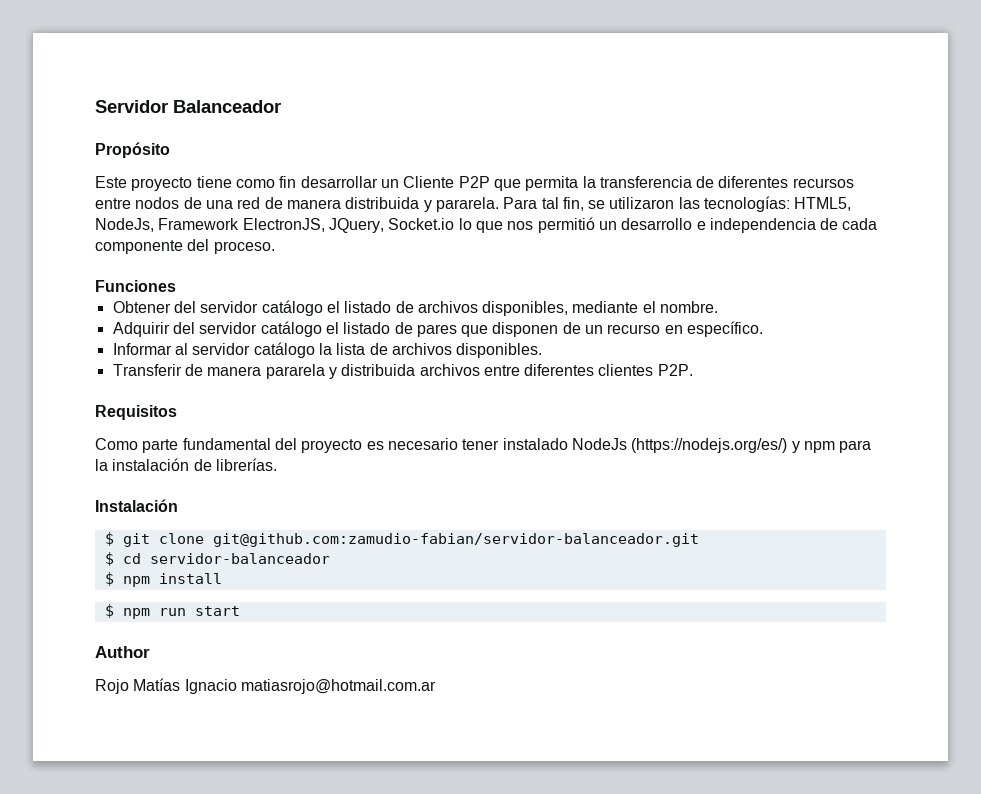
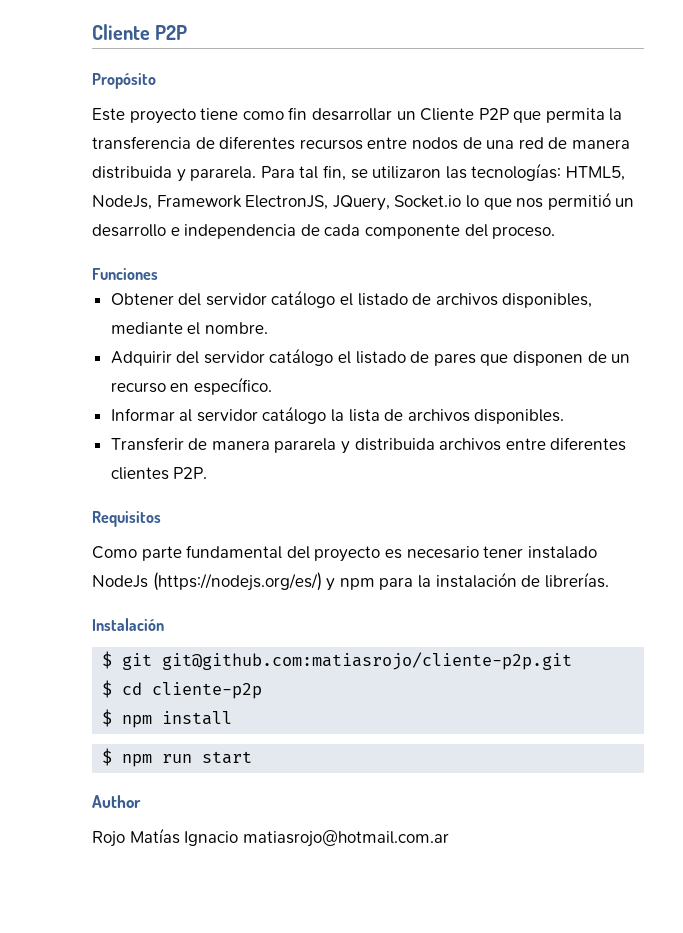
[95,100,281,113] Servidor Balanceador -> [92,24,188,40] Cliente P2P
[158,533,699,547] clone git@github.com:zamudio-fabian/servidor-balanceador.git -> [162,652,573,670] git@github.com:matiasrojo/cliente-p2p.git
[149,553,330,564] servidor-balanceador -> [152,682,263,699] cliente-p2p

